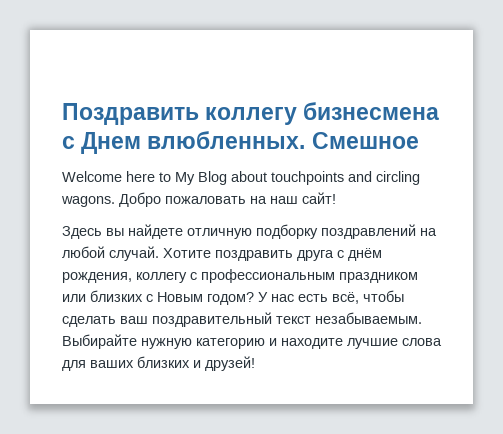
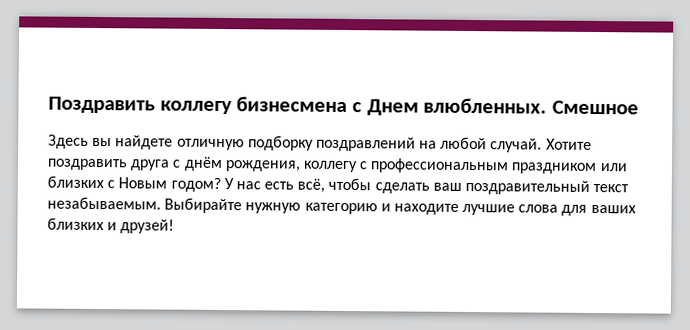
[62,171,420,185] [61,192,336,207] // Welcome here to My Blog about touchpoints and circling wagons. Добро пожаловать на наш сайт! -> (640, 107) none

